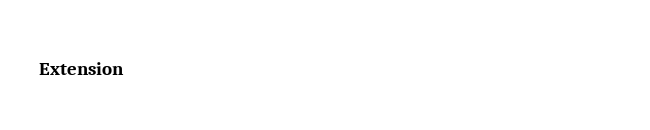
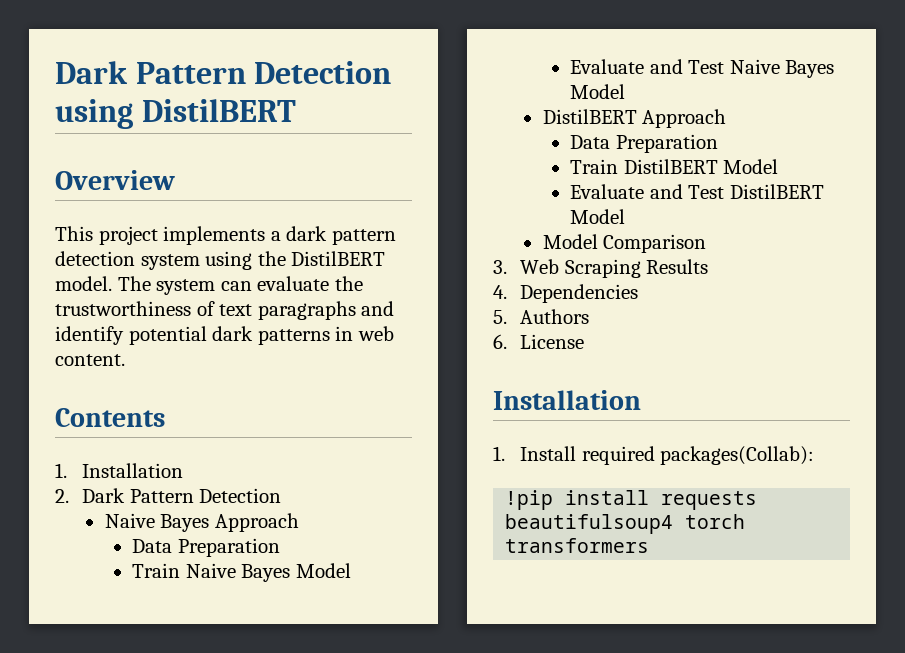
[39,62,124,75] Extension -> [55,61,392,84] [55,99,296,129] [55,170,175,190] [55,226,396,245] [55,251,386,270] [55,276,363,295] [55,301,395,320] [55,326,394,345] [55,354,125,366] [55,408,165,427] [55,463,184,478] [55,488,282,503] [104,513,299,532] [132,538,280,557] [132,563,351,582] [570,59,835,78] [570,84,626,99] [542,109,727,128] [570,134,718,153] [570,159,779,174] [570,184,824,199] [570,209,626,224] [542,234,707,253] [493,259,709,278] [493,284,639,303] [493,309,590,324] [493,334,585,349] [493,390,641,410] [493,446,815,465] [505,490,758,510] [505,514,746,534] [505,538,650,553] Dark Pattern Detection using DistilBERT // Overview // This project implements a dark pattern detection system using the DistilBERT model. The system can evaluate the trustworthiness of text paragraphs and identify potential dark patterns in web content. // Contents // 1. Installation // 2. Dark Pattern Detection // Naive Bayes Approach // Data Preparation // Train Naive Bayes Model // Evaluate and Test Naive Bayes Model // DistilBERT Approach // Data Preparation // Train DistilBERT Model // Evaluate and Test DistilBERT Model // Model Comparison // 3. Web Scraping Results // 4. Dependencies // 5. Authors // 6. License // Installation // 1. Install required packages(Collab): // !pip install requests beautifulsoup4 torch transformers

